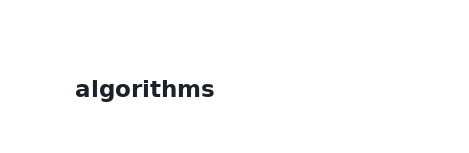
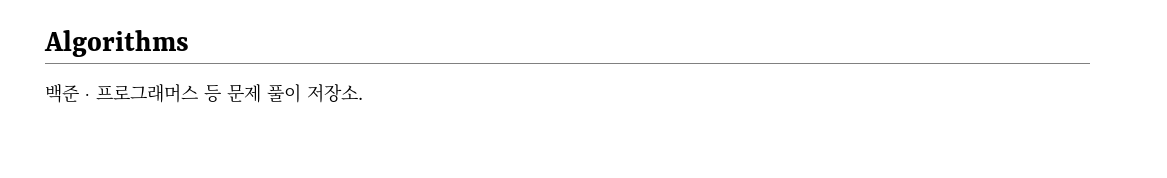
[75,80,215,102] algorithms -> [44,30,189,57] [45,84,363,103] Algorithms // 백준 · 프로그래머스 등 문제 풀이 저장소.

